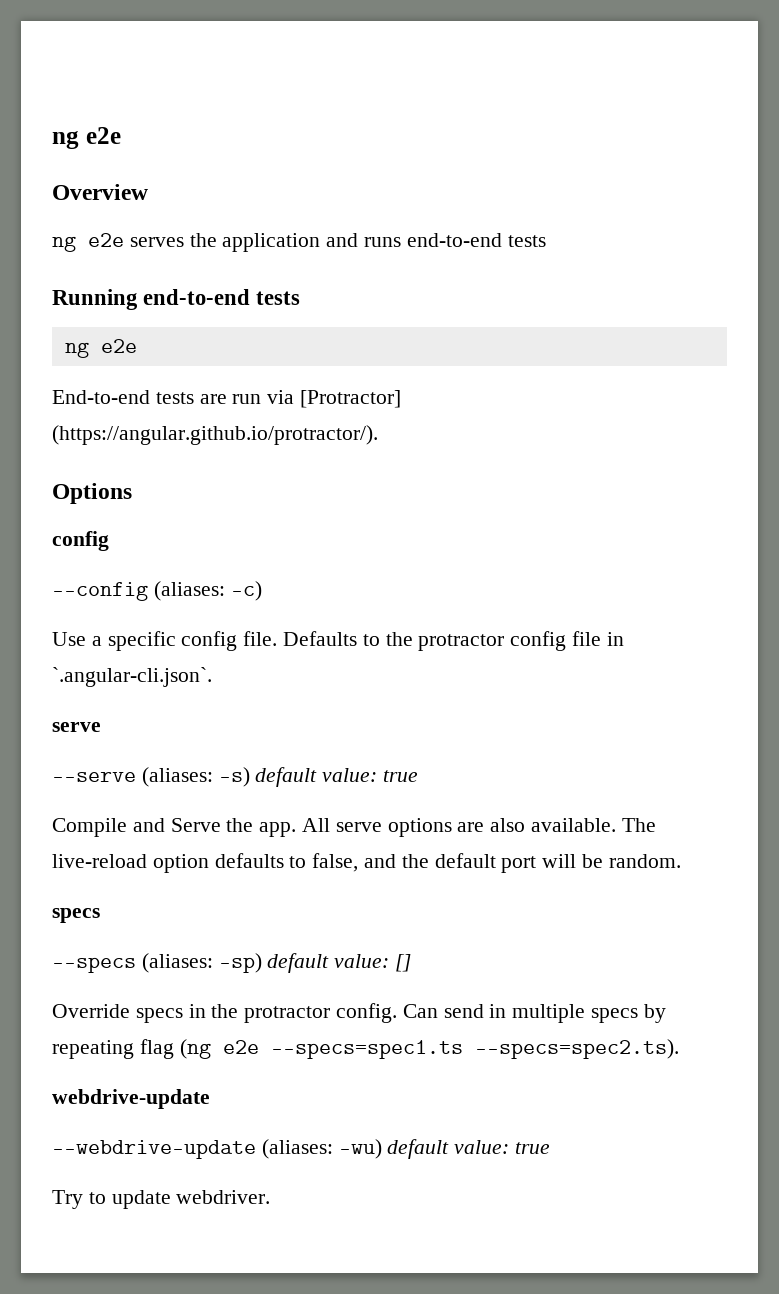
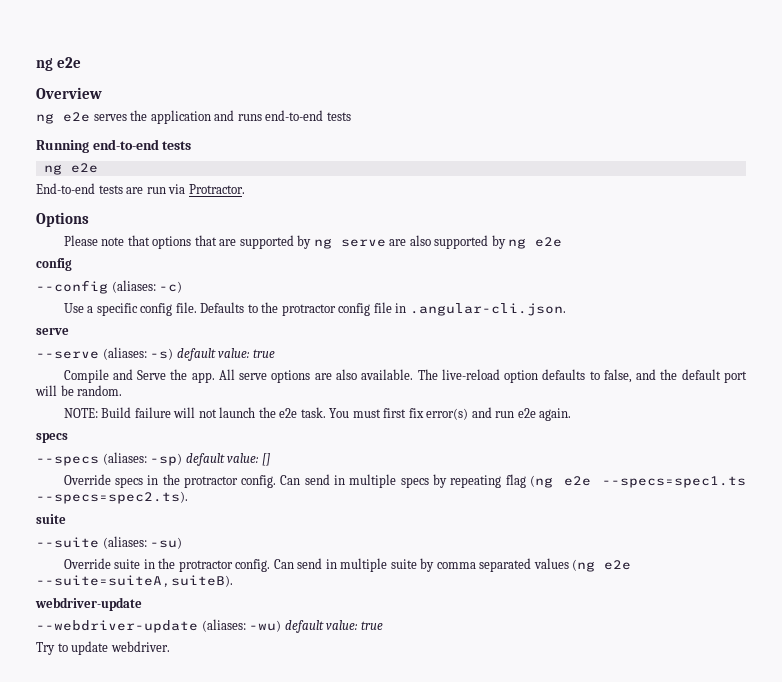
[300,390,402,408] [52,425,378,445] [Protractor] (https://angular.github.io/protractor/). -> [188,184,245,194] Protractor.
(132, 493) none -> [63,235,563,249] // Please note that options that are supported by ng serve are also supported by ng e2e
[52,667,212,687] `.angular-cli.json`. -> [409,303,566,316] .angular-cli.json.
(681, 861) none -> [63,407,572,421] // NOTE: Build failure will not launch the e2e task. You must first fix error(s) and run e2e again.
[52,1089,210,1109] [52,1140,256,1159] webdrive-update // --webdrive-update -> [36,514,66,524] [36,536,183,549] [63,558,632,572] [36,575,233,588] [35,597,142,611] [36,620,198,633] suite // --suite (aliases: -su) // Override suite in the protractor config. Can send in multiple suite by comma separated values (ng e2e --suite=suiteA,suiteB). // webdriver-update // --webdriver-update

